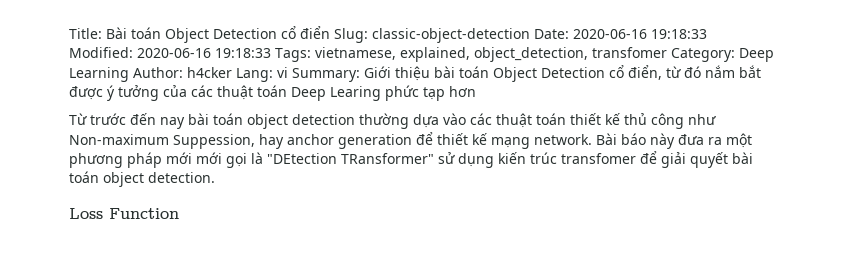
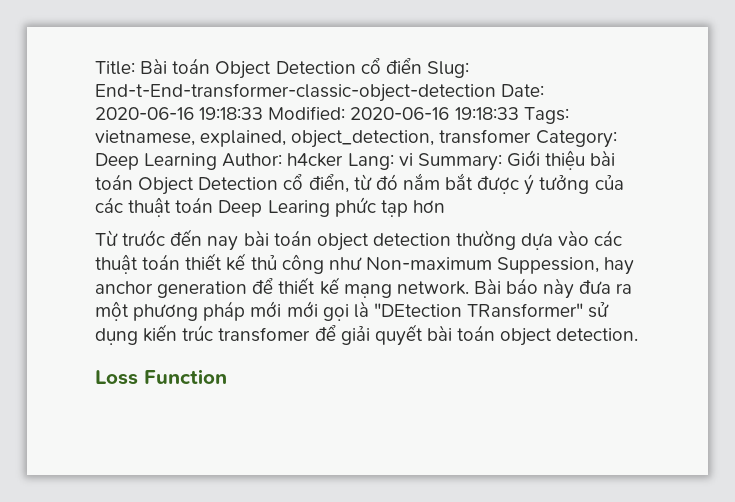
[372,28,530,43] classic-object-detection -> [95,83,496,102] End-t-End-transformer-classic-object-detection

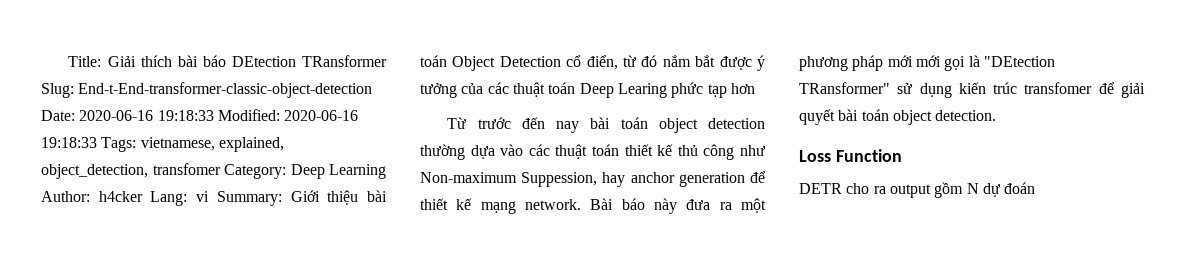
[140,58,422,79] Bài toán Object Detection cổ điển -> [107,55,388,67] Giải thích bài báo DEtection TRansformer
(227, 376) none -> [799,182,1036,198] // DETR cho ra output gồm N dự đoán

